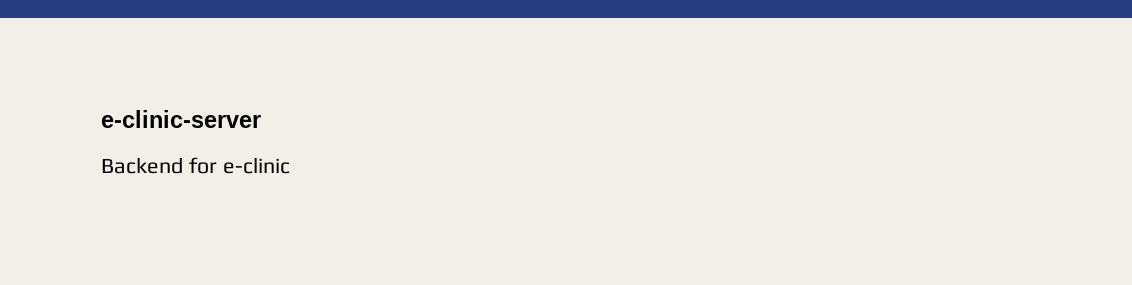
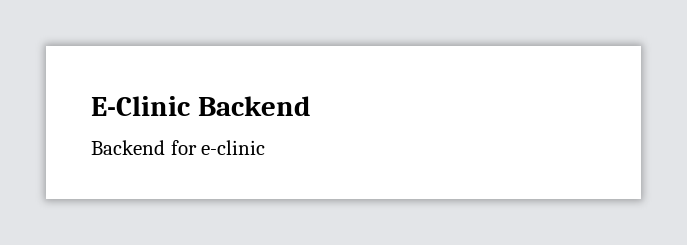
[101,110,261,128] e-clinic-server -> [91,96,311,116] E-Clinic Backend

